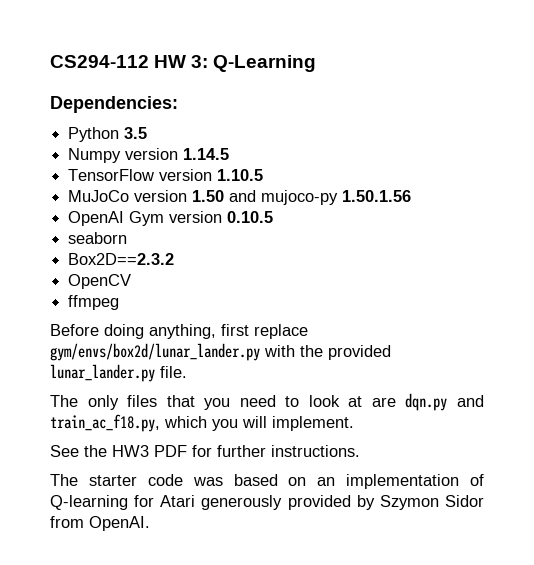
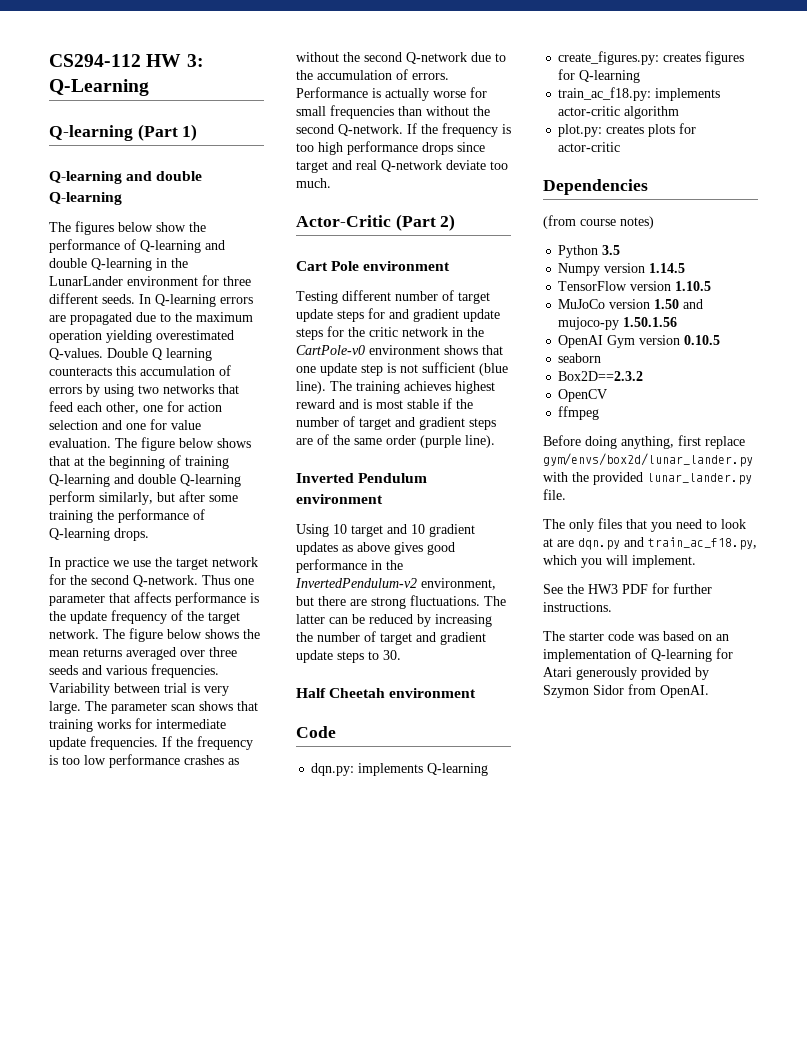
[50,96,178,113] Dependencies: -> [49,124,198,141] [49,171,203,184] [49,192,122,205] [49,221,206,235] [49,239,225,253] [49,258,188,271] [49,275,251,286] [49,293,253,307] [49,312,253,325] [49,330,234,343] [49,348,212,361] [49,365,231,376] [49,384,239,397] [49,401,222,414] [49,419,201,430] [49,437,251,451] [49,455,229,469] [49,474,241,487] [49,491,238,505] [49,509,205,523] [49,528,149,541] [49,557,258,570] [49,574,254,587] [49,592,259,606] [49,610,240,624] [49,628,260,642] [49,647,237,660] [49,664,219,678] [49,683,229,696] [49,701,258,714] [49,718,226,732] [49,736,253,750] [49,754,239,768] [296,52,506,64] [296,69,449,80] [296,87,487,101] [296,105,490,119] [296,123,511,137] [296,141,485,155] [296,160,508,173] [296,178,331,188] [296,214,456,231] [296,261,451,271] [296,290,490,304] [296,308,500,322] [296,326,484,340] [296,345,503,355] [296,362,508,376] [296,381,495,394] [296,398,473,409] [296,416,496,430] [296,434,495,448] [296,473,428,483] [296,494,383,504] [296,524,475,537] [296,542,455,555] [296,559,403,573] [295,578,496,590] [296,595,506,609] [296,614,492,627] [296,631,486,645] [296,650,401,663] [296,688,477,698] [296,726,336,738] [311,763,489,776] [558,51,745,65] [558,69,641,83] [558,87,721,101] [558,106,680,119] [558,123,697,137] [558,142,621,152] [543,179,648,195] [543,215,654,229] Q-learning (Part 1) // Q-learning and double Q-learning // The figures below show the performance of Q-learning and double Q-learning in the LunarLander environment for three different seeds. In Q-learning errors are propagated due to the maximum operation yielding overestimated Q-values. Double Q learning counteracts this accumulation of errors by using two networks that feed each other, one for action selection and one for value evaluation. The figure below shows that at the beginning of training Q-learning and double Q-learning perform similarly, but after some training the performance of Q-learning drops. // In practice we use the target network for the second Q-network. Thus one parameter that affects performance is the update frequency of the target network. The figure below shows the mean returns averaged over three seeds and various frequencies. Variability between trial is very large. The parameter scan shows that training works for intermediate update frequencies. If the frequency is too low performance crashes as without the second Q-network due to the accumulation of errors. Performance is actually worse for small frequencies than without the second Q-network. If the frequency is too high performance drops since target and real Q-network deviate too much. // Actor-Critic (Part 2) // Cart Pole environment // Testing different number of target update steps for and gradient update steps for the critic network in the CartPole-v0 environment shows that one update step is not sufficient (blue line). The training achieves highest reward and is most stable if the number of target and gradient steps are of the same order (purple line). // Inverted Pendulum environment // Using 10 target and 10 gradient updates as above gives good performance in the InvertedPendulum-v2 environment, but there are strong fluctuations. The latter can be reduced by increasing the number of target and gradient update steps to 30. // Half Cheetah environment // Code // dqn.py: implements Q-learning // create_figures.py: creates figures for Q-learning // train_ac_f18.py: implements actor-critic algorithm // plot.py: creates plots for actor-critic // Dependencies // (from course notes)

